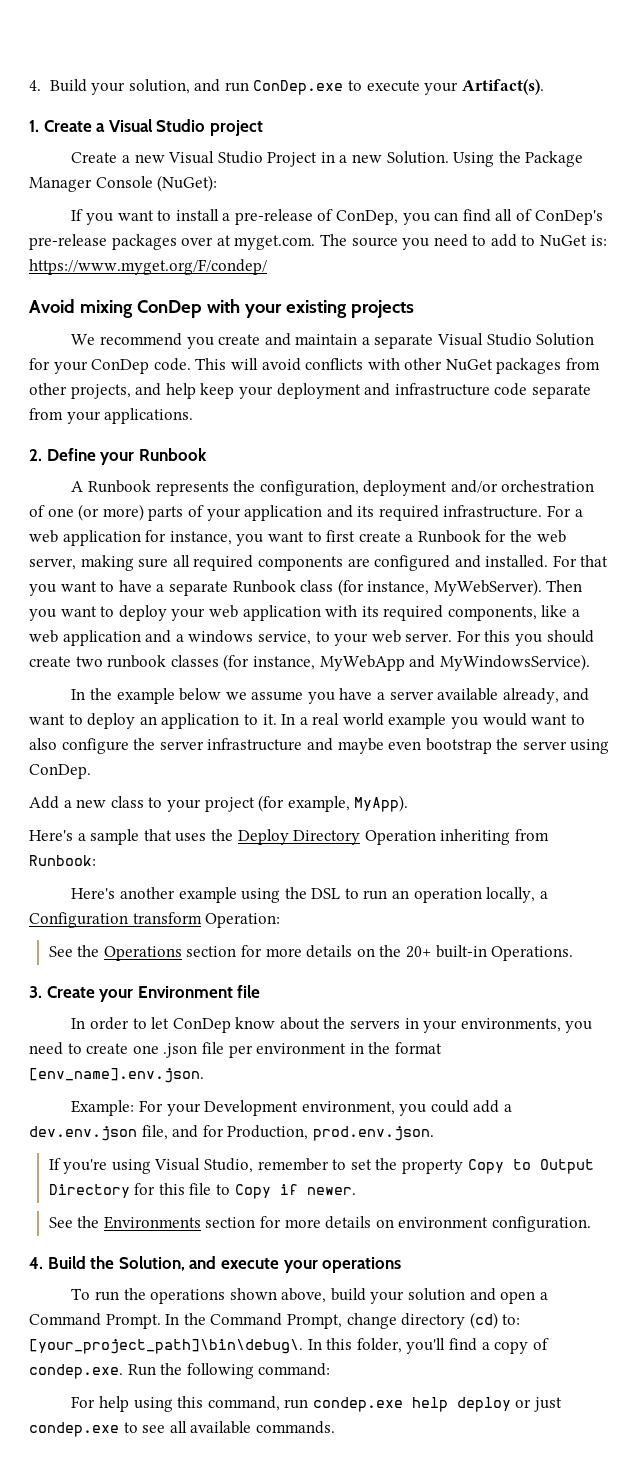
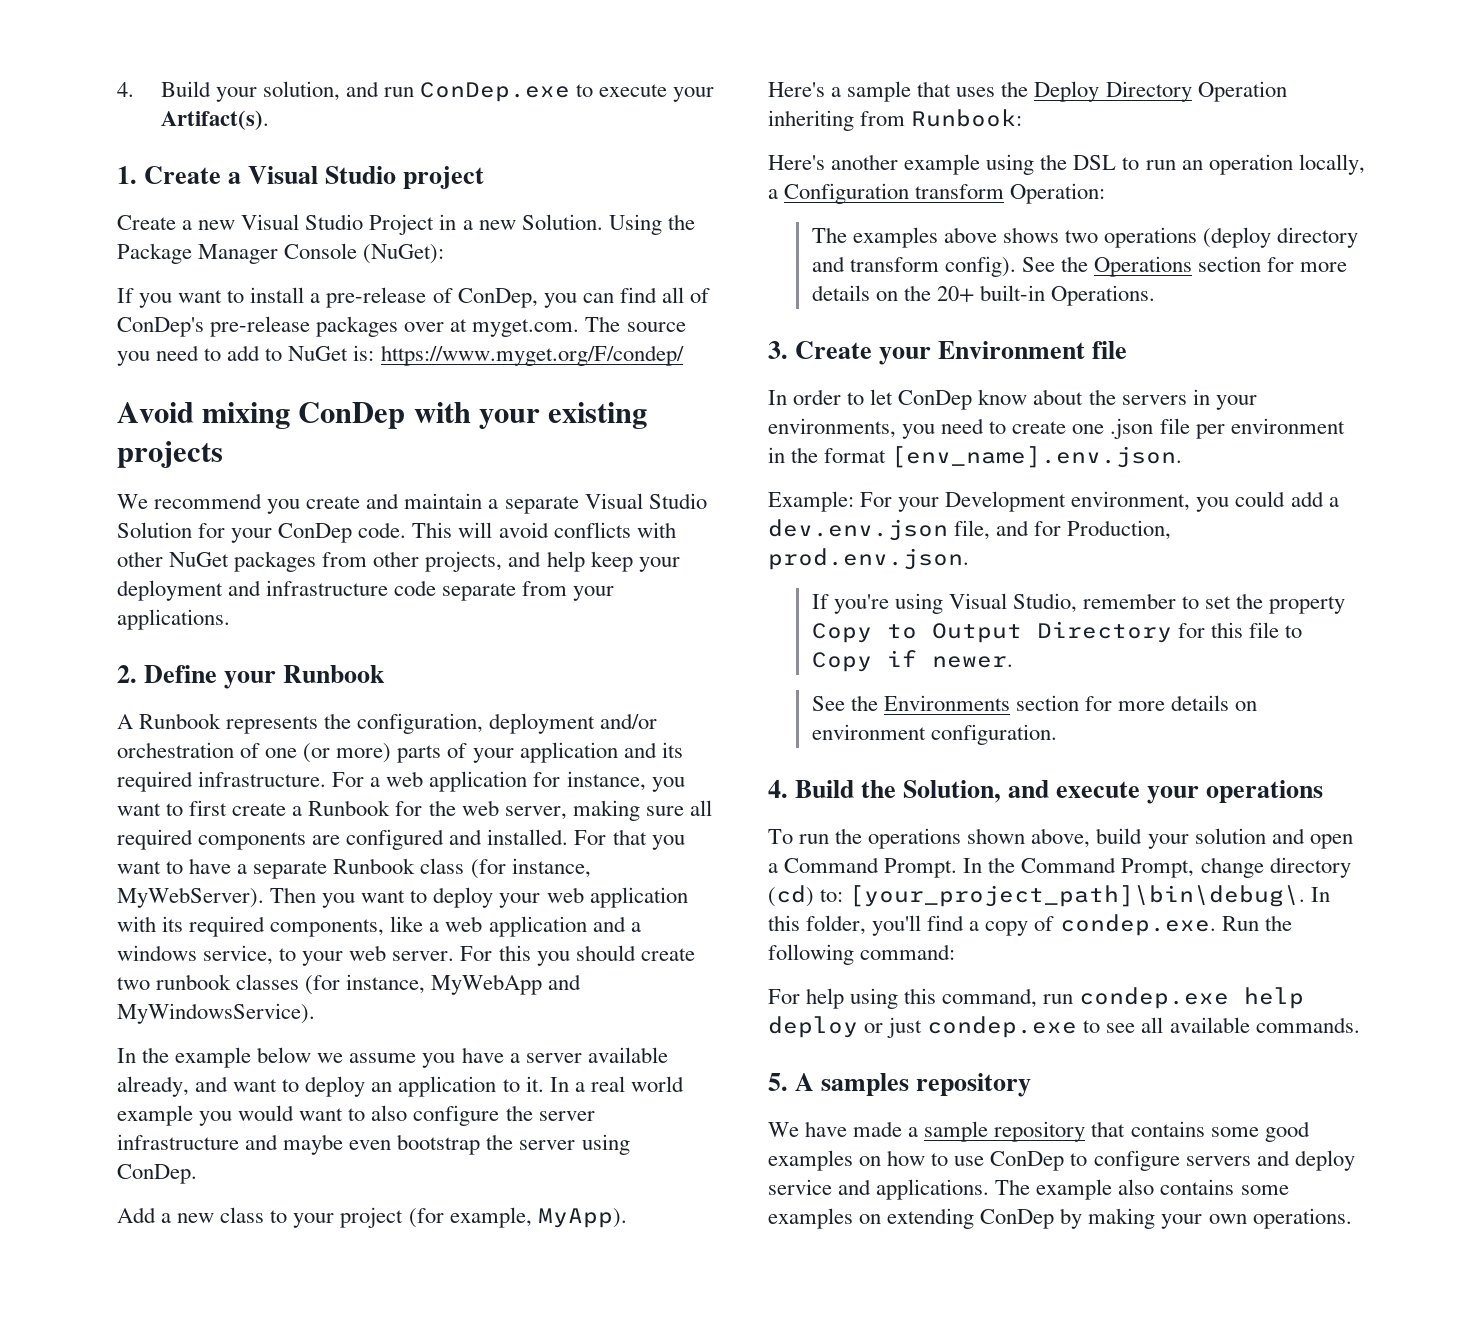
(281, 920) none -> [811,227,1359,248] [811,256,1016,277] The examples above shows two operations (deploy directory and transform config).
(335, 1427) none -> [768,1073,1032,1097] [768,1121,1310,1142] [768,1150,1355,1171] [768,1179,1289,1200] [768,1208,1352,1229] // 5. A samples repository // We have made a sample repository that contains some good examples on how to use ConDep to configure servers and deploy service and applications. The example also contains some examples on extending ConDep by making your own operations.

